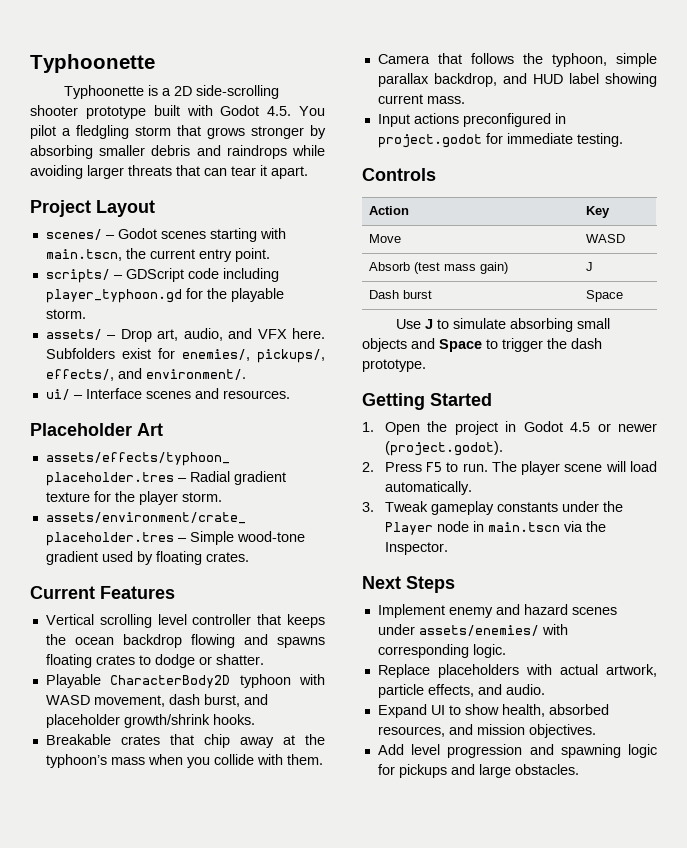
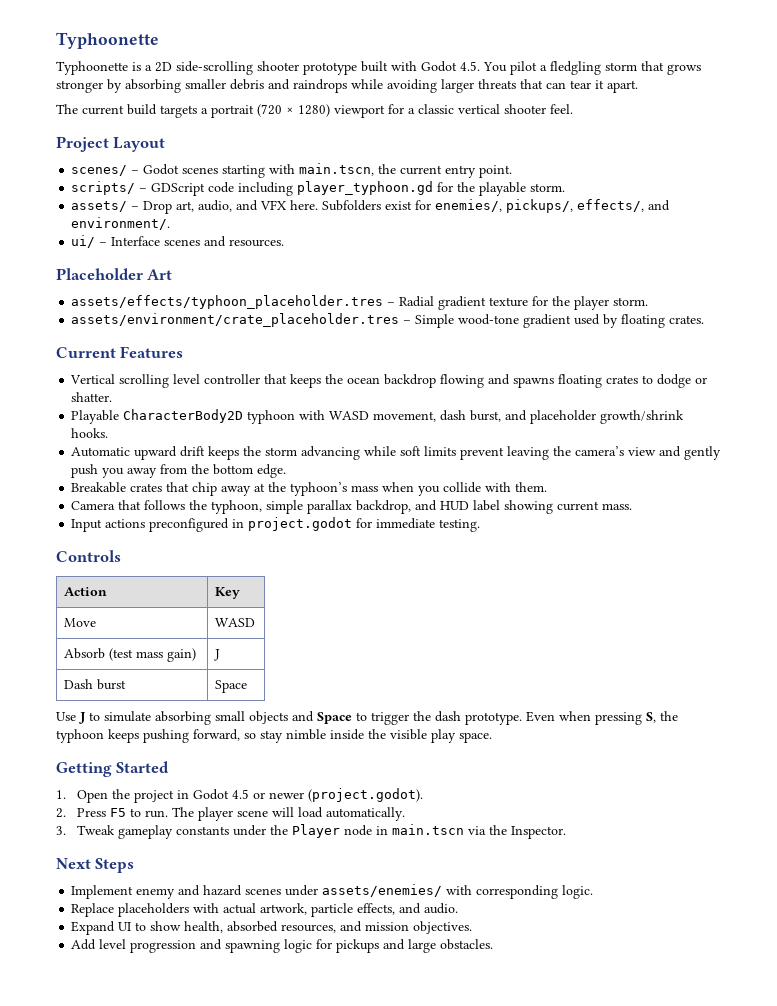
(308, 172) none -> [56,104,573,118] // The current build targets a portrait (720 × 1280) viewport for a classic vertical shooter feel.
(255, 719) none -> [71,446,722,460] [71,464,287,478] // Automatic upward drift keeps the storm advancing while soft limits prevent leaving the camera’s view and gently push you away from the bottom edge.
(426, 365) none -> [526,711,678,725] [56,729,492,743] Even when pressing S, the typhoon keeps pushing forward, so stay nimble inside the visible play space.

